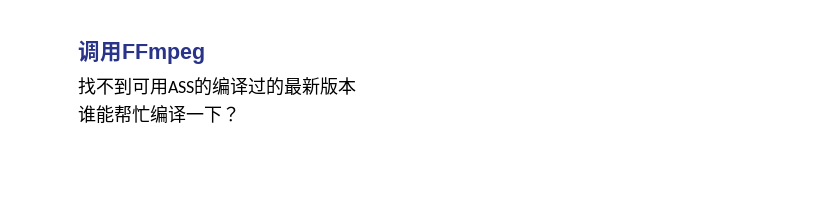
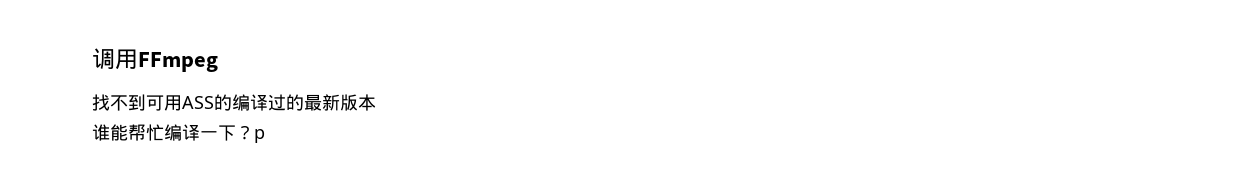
(240, 114) none -> [254,129,265,143] p

